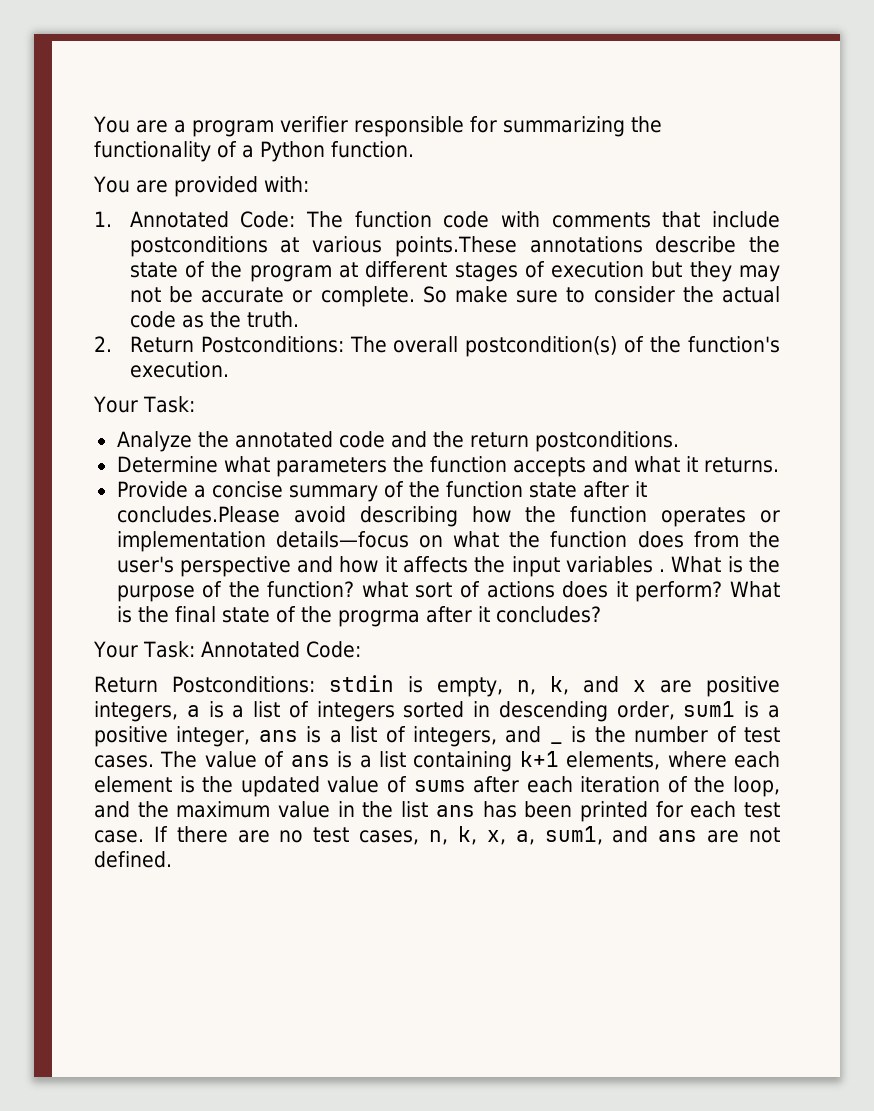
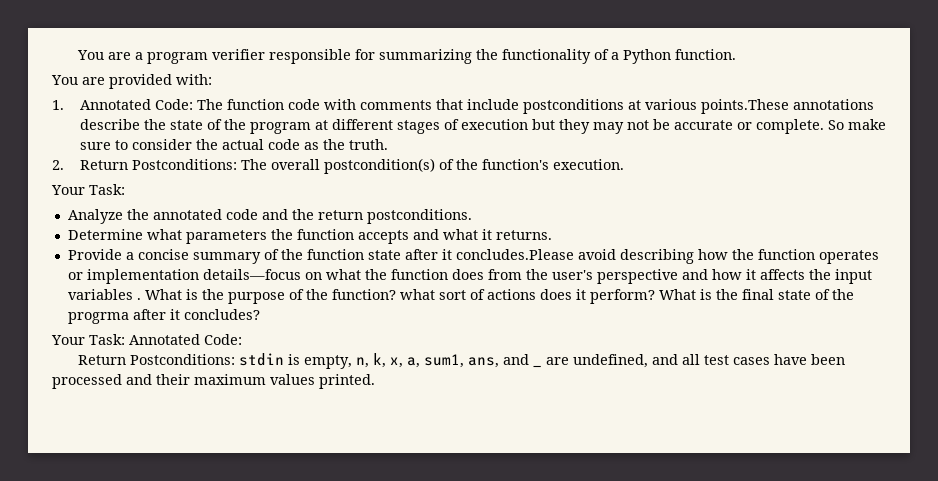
[582,676,780,697] [94,701,780,722] [94,726,781,747] [94,751,780,772] [94,776,781,797] [94,801,780,822] [94,826,781,845] [94,851,172,868] and x are positive integers, a is a list of integers sorted in descending order, sum1 is a positive integer, ans is a list of integers, and _ is the number of test cases. The value of ans is a list containing k+1 elements, where each element is the updated value of sums after each iteration of the loop, and the maximum value in the list ans has been printed for each test case. If there are no test cases, n, k, x, a, sum1, and ans are not defined. -> [389,354,529,368] [532,365,542,368] [545,354,845,368] [52,374,375,389] x, a, sum1, ans, and _ are undefined, and all test cases have been processed and their maximum values printed.

